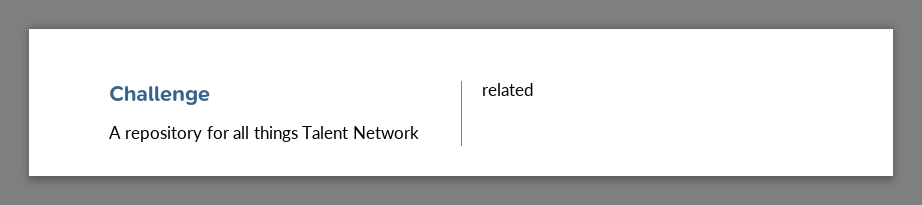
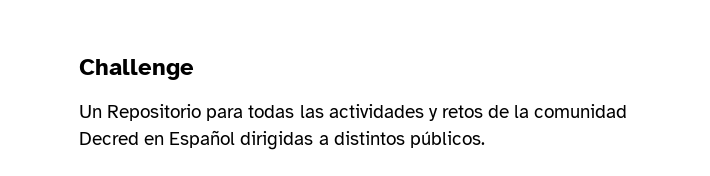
[109,126,419,142] [482,83,534,96] A repository for all things Talent Network related -> [79,104,628,121] [79,130,485,150] Un Repositorio para todas las actividades y retos de la comunidad Decred en Español dirigidas a distintos públicos.

